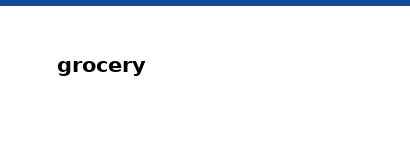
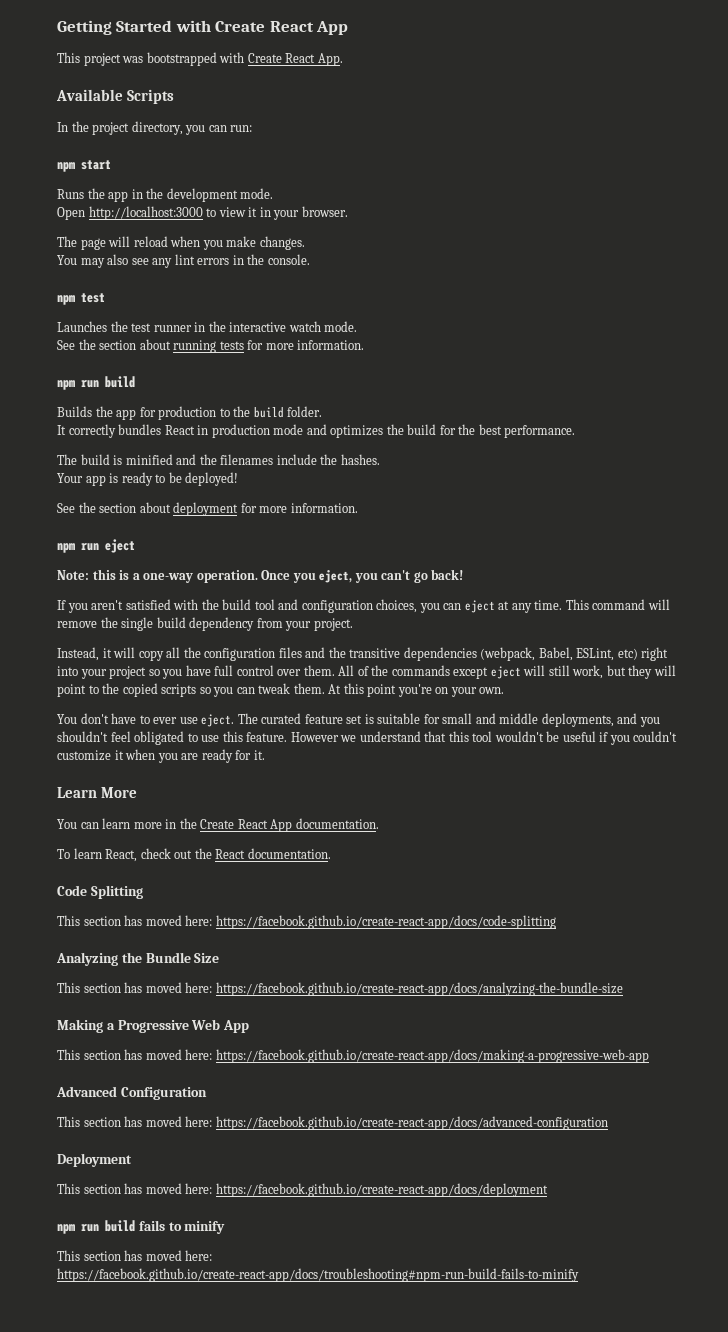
[57,61,146,76] grocery -> [57,20,349,35] [57,52,343,66] [56,89,175,104] [57,121,253,135] [57,160,111,172] [57,188,274,202] [57,206,348,220] [57,236,305,250] [57,254,310,268] [57,293,105,305] [57,321,358,332] [57,339,365,353] [57,376,135,390] [57,406,323,420] [57,424,576,438] [57,454,380,465] [57,472,239,486] [57,502,358,516] [57,539,135,553] [57,569,464,583] [57,599,670,613] [57,617,353,631] [57,647,669,661] [57,665,676,679] [57,683,505,697] [57,713,660,727] [57,731,678,745] [57,749,265,763] [57,787,138,798] [57,818,379,832] [57,848,331,862] [57,885,143,899] [57,915,556,929] [56,952,220,966] [57,982,623,996] [57,1019,250,1033] [57,1049,649,1063] [56,1086,207,1100] [57,1116,608,1130] [57,1153,132,1167] [57,1183,548,1197] [57,1220,226,1234] [57,1250,213,1261] [57,1268,579,1282] Getting Started with Create React App // This project was bootstrapped with Create React App. // Available Scripts // In the project directory, you can run: // npm start // Runs the app in the development mode. // Open http://localhost:3000 to view it in your browser. // The page will reload when you make changes. // You may also see any lint errors in the console. // npm test // Launches the test runner in the interactive watch mode. // See the section about running tests for more information. // npm run build // Builds the app for production to the build folder. // It correctly bundles React in production mode and optimizes the build for the best performance. // The build is minified and the filenames include the hashes. // Your app is ready to be deployed! // See the section about deployment for more information. // npm run eject // Note: this is a one-way operation. Once you eject, you can't go back! // If you aren't satisfied with the build tool and configuration choices, you can eject at any time. This command will remove the single build dependency from your project. // Instead, it will copy all the configuration files and the transitive dependencies (webpack, Babel, ESLint, etc) right into your project so you have full control over them. All of the commands except eject will still work, but they will point to the copied scripts so you can tweak them. At this point you're on your own. // You don't have to ever use eject. The curated feature set is suitable for small and middle deployments, and you shouldn't feel obligated to use this feature. However we understand that this tool wouldn't be useful if you couldn't customize it when you are ready for it. // Learn More // You can learn more in the Create React App documentation. // To learn React, check out the React documentation. // Code Splitting // This section has moved here: https://facebook.github.io/create-react-app/docs/code-splitting // Analyzing the Bundle Size // This section has moved here: https://facebook.github.io/create-react-app/docs/analyzing-the-bundle-size // Making a Progressive Web App // This section has moved here: https://facebook.github.io/create-react-app/docs/making-a-progressive-web-app // Advanced Configuration // This section has moved here: https://facebook.github.io/create-react-app/docs/advanced-configuration // Deployment // This section has moved here: https://facebook.github.io/create-react-app/docs/deployment // npm run build fails to minify // This section has moved here: https://facebook.github.io/create-react-app/docs/troubleshooting#npm-run-build-fails-to-minify

